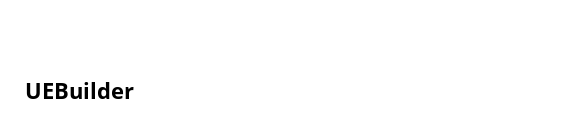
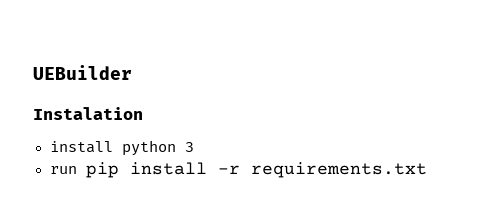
(134, 90) none -> [33,107,143,120] [49,140,194,156] [49,162,427,178] // Instalation // install python 3 // run pip install -r requirements.txt

